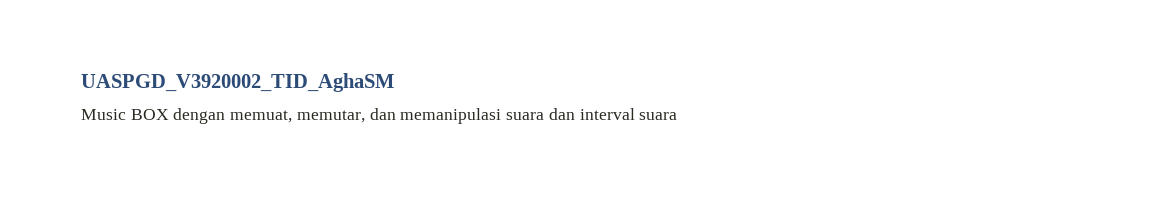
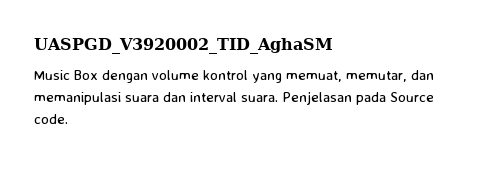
[130,108,226,124] BOX dengan -> [74,70,282,83] Box dengan volume kontrol yang
[639,112,678,120] suara -> [241,91,434,105] [34,114,68,124] suara. Penjelasan pada Source code.

